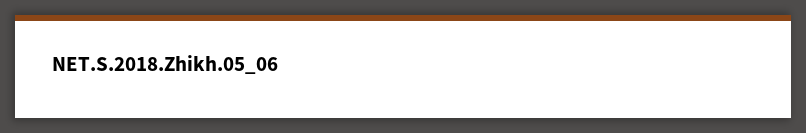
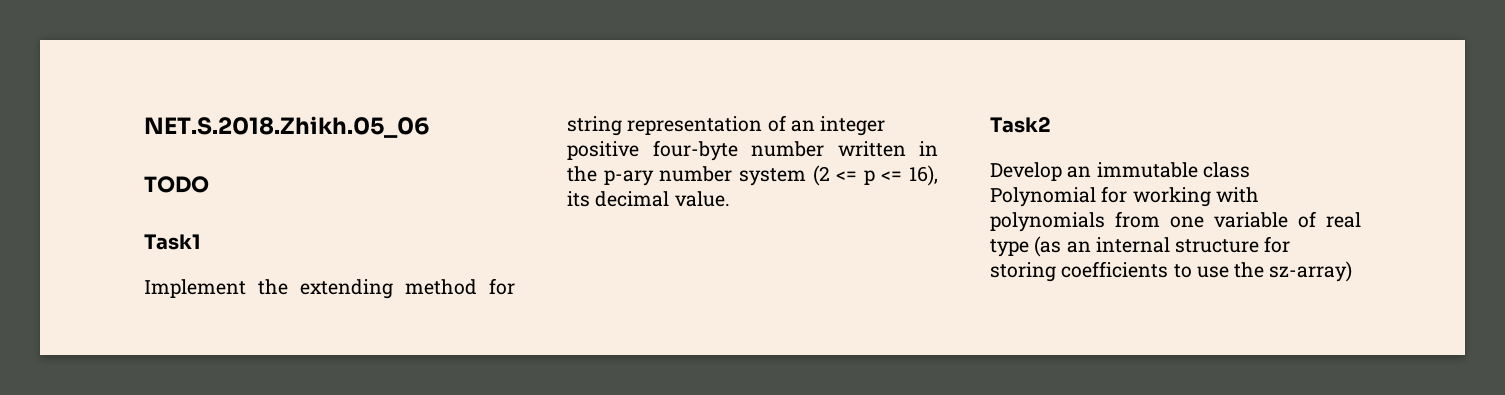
(278, 64) none -> [144,176,209,193] [144,234,201,250] [144,278,515,299] [567,115,886,136] [567,140,938,161] [567,165,938,186] [567,191,730,207] [990,116,1051,133] [990,162,1250,181] [990,186,1259,207] [990,211,1361,232] [990,236,1291,257] [990,261,1353,282] // TODO // Task1 // Implement the extending method for string representation of an integer positive four-byte number written in the p-ary number system (2 <= p <= 16), its decimal value. // Task2 // Develop an immutable class Polynomial for working with polynomials from one variable of real type (as an internal structure for storing coefficients to use the sz-array)

